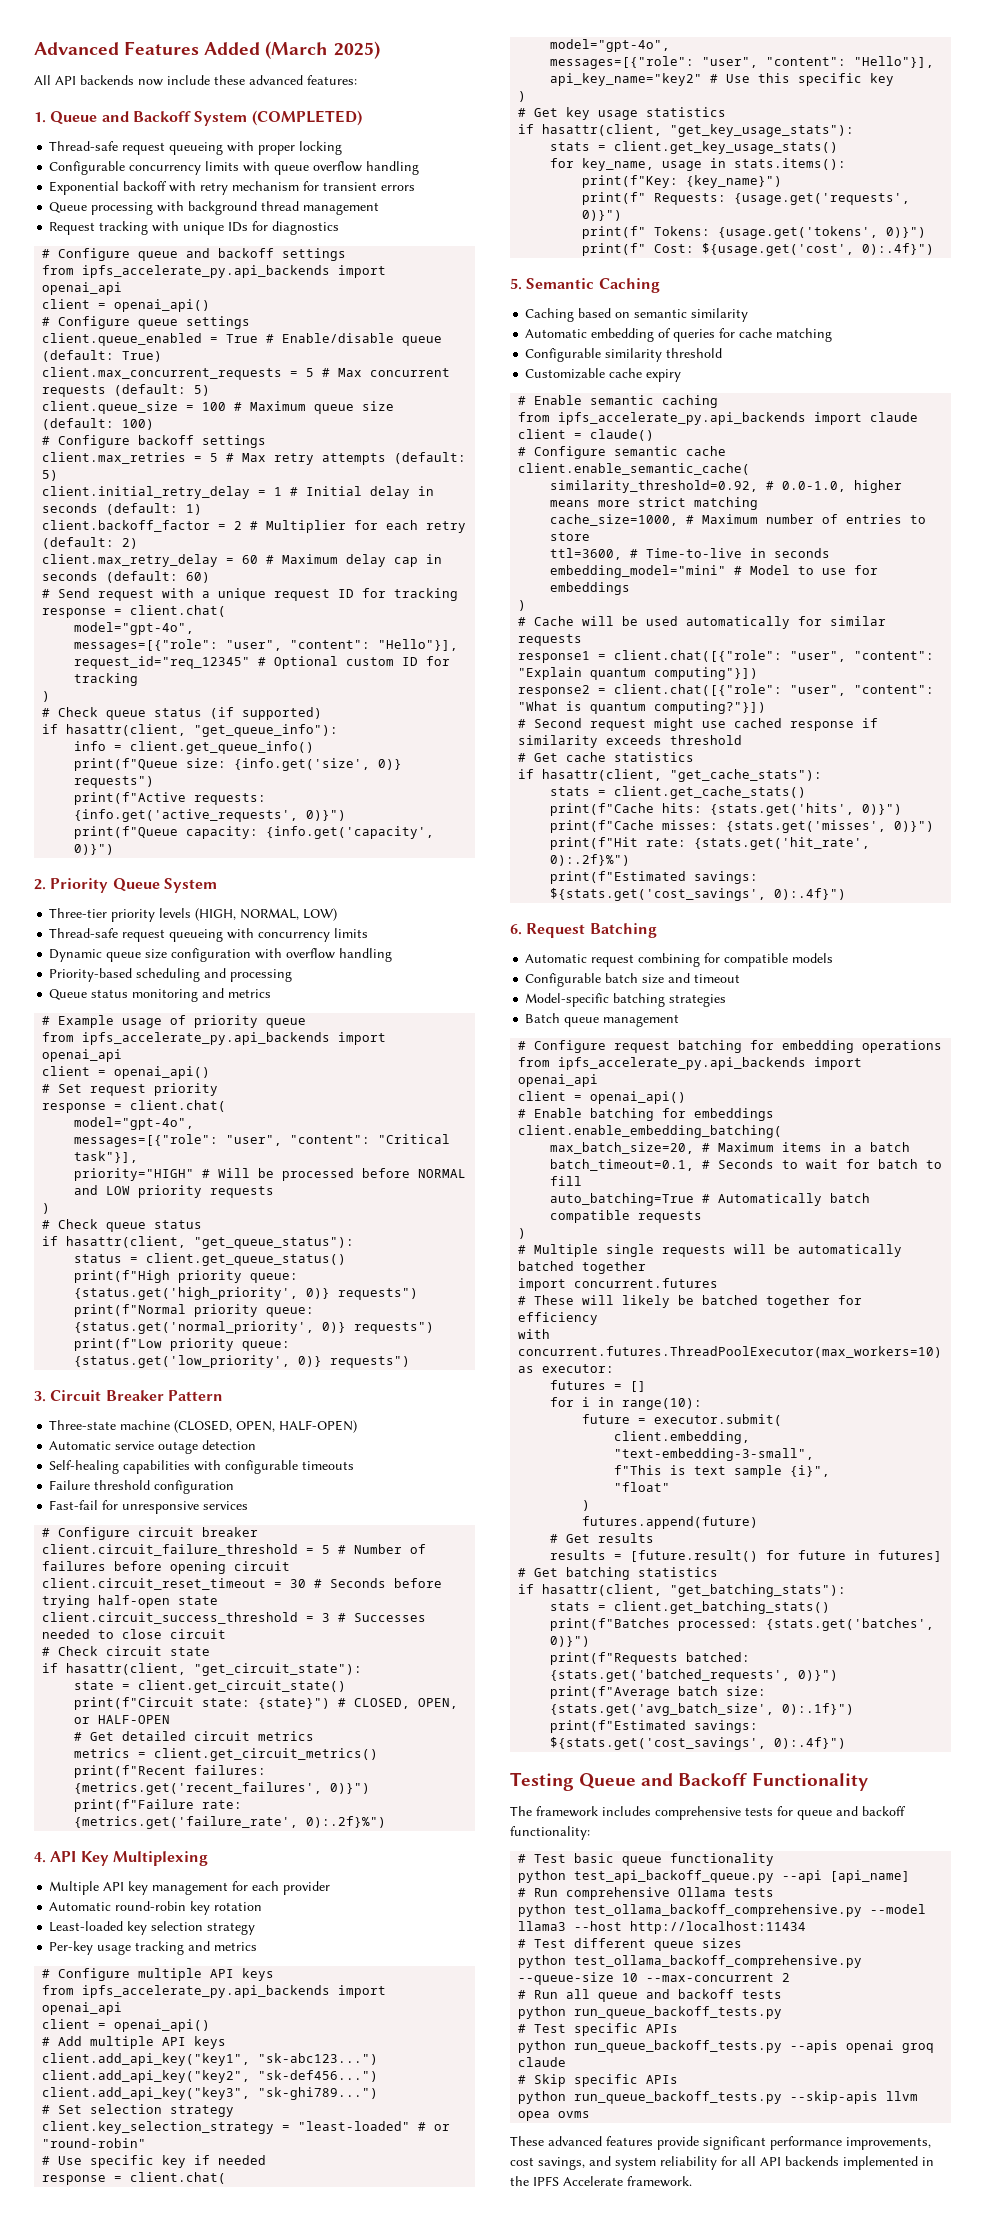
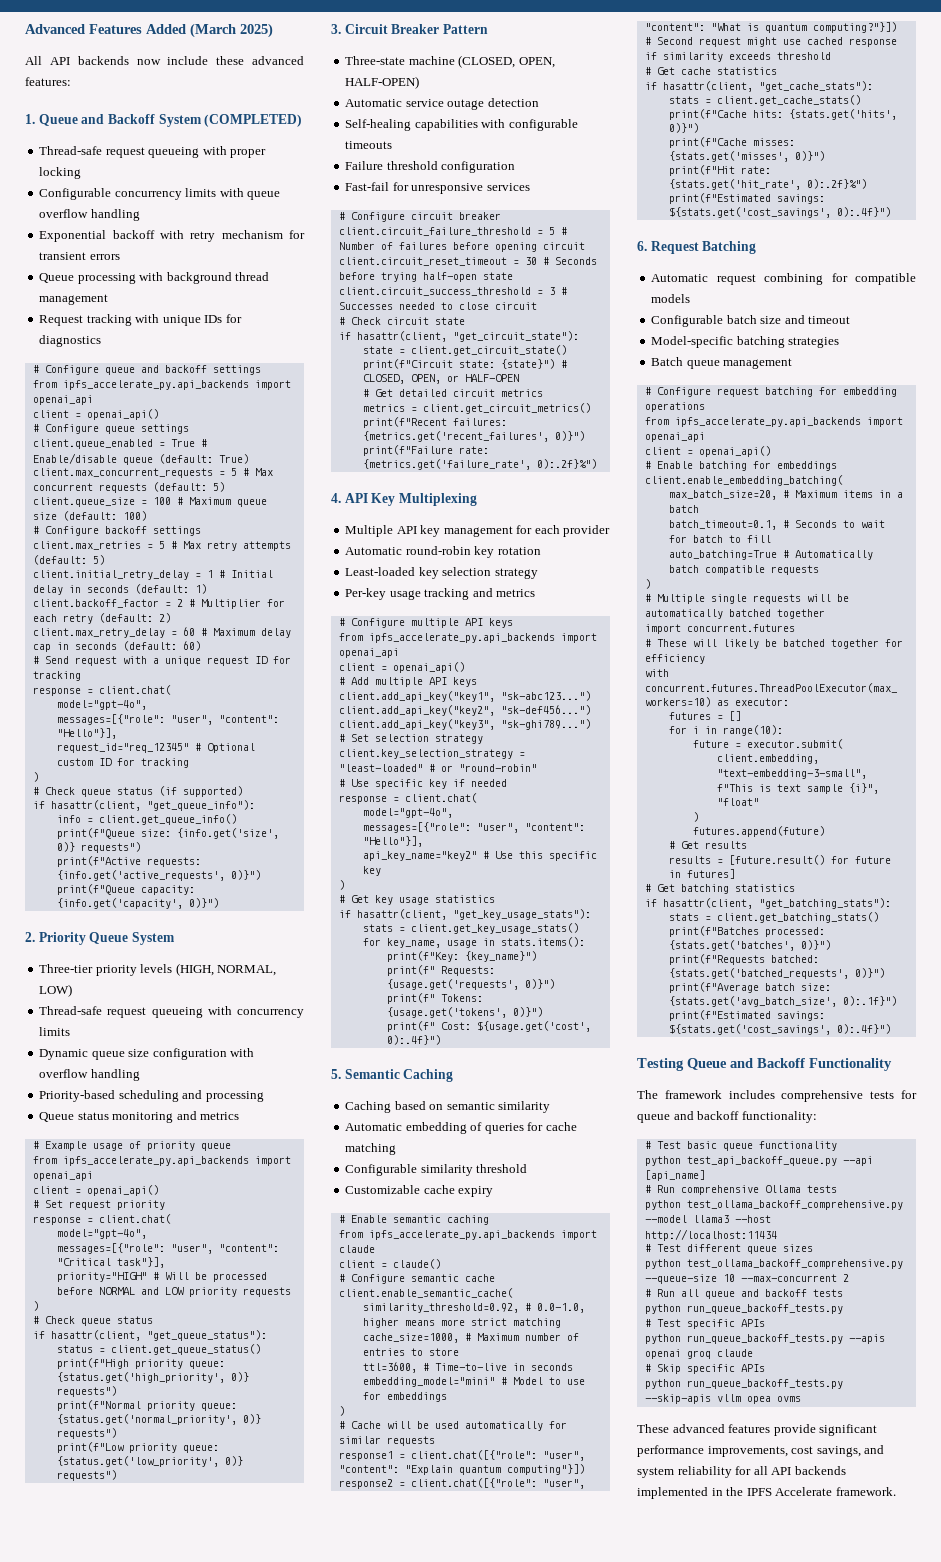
[886,2091,919,2101] llvm -> [716,1394,741,1402] vllm

